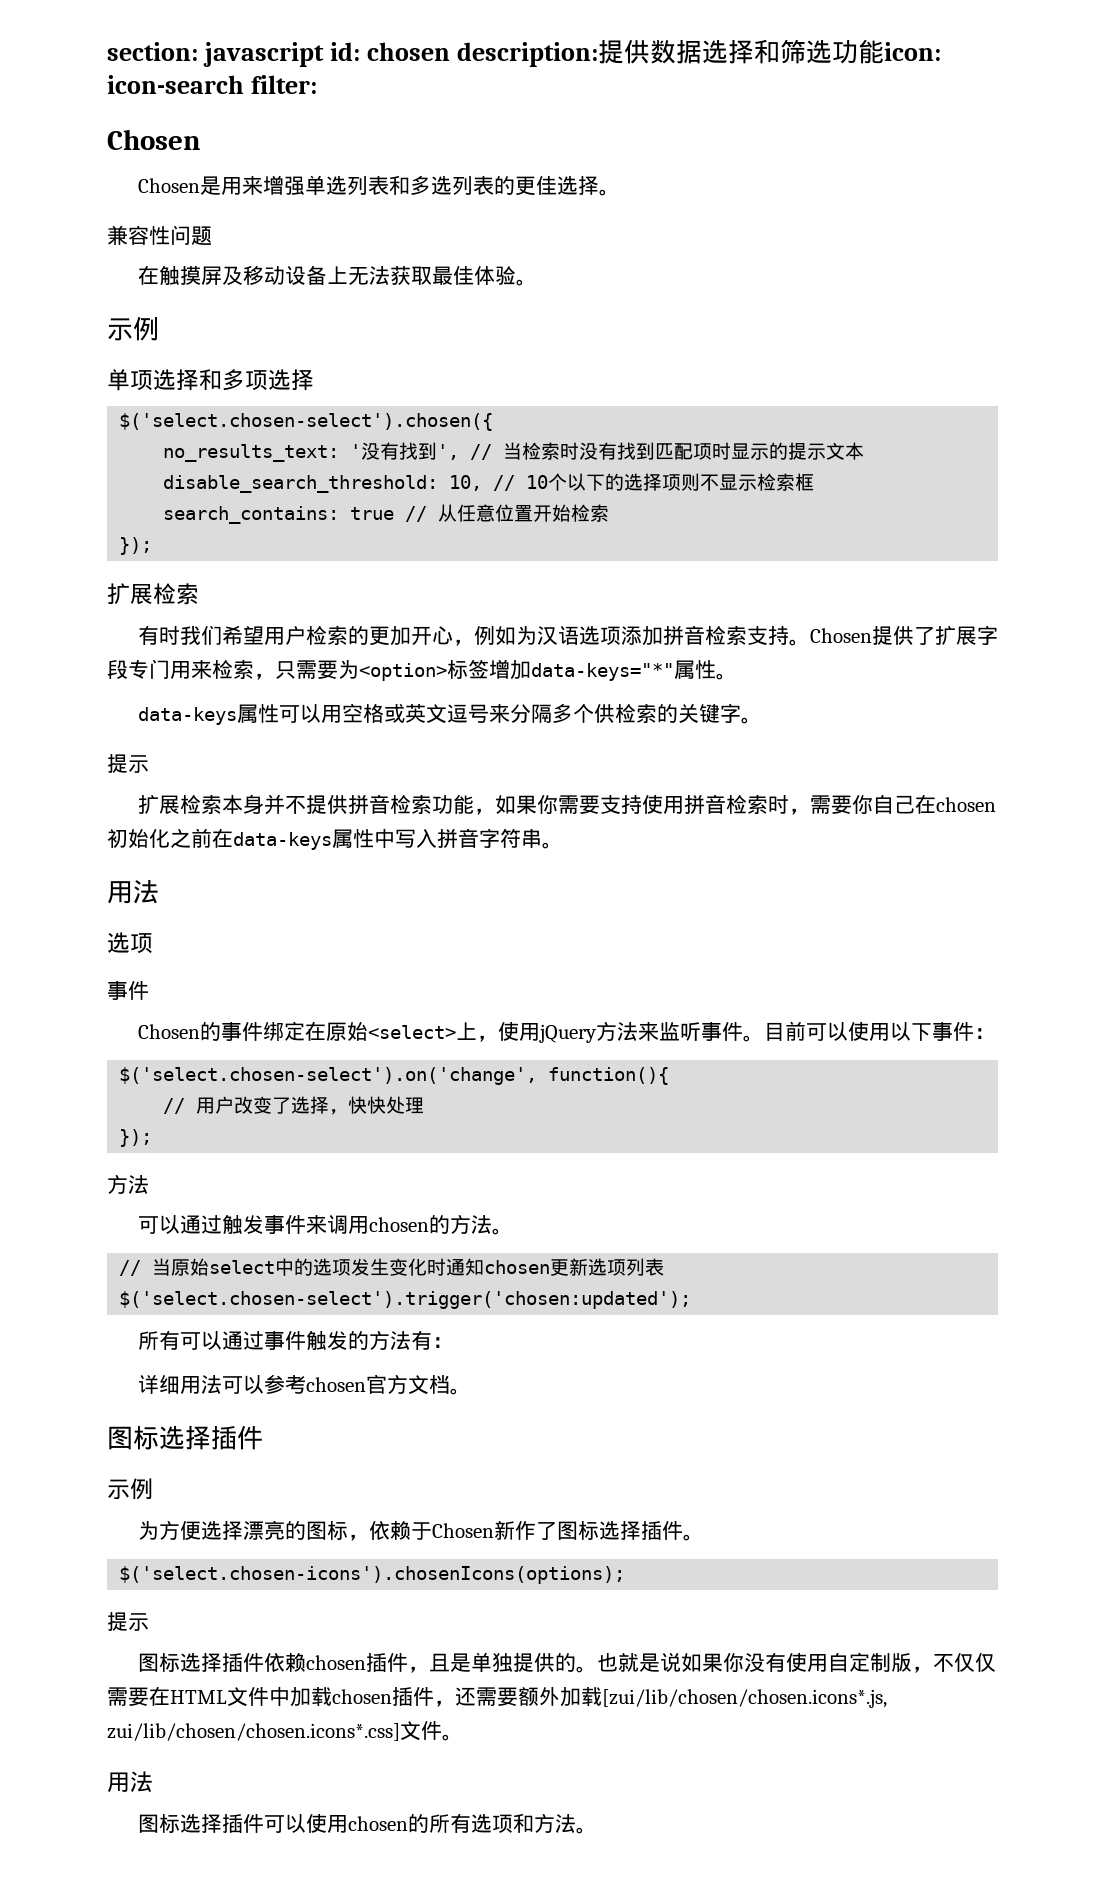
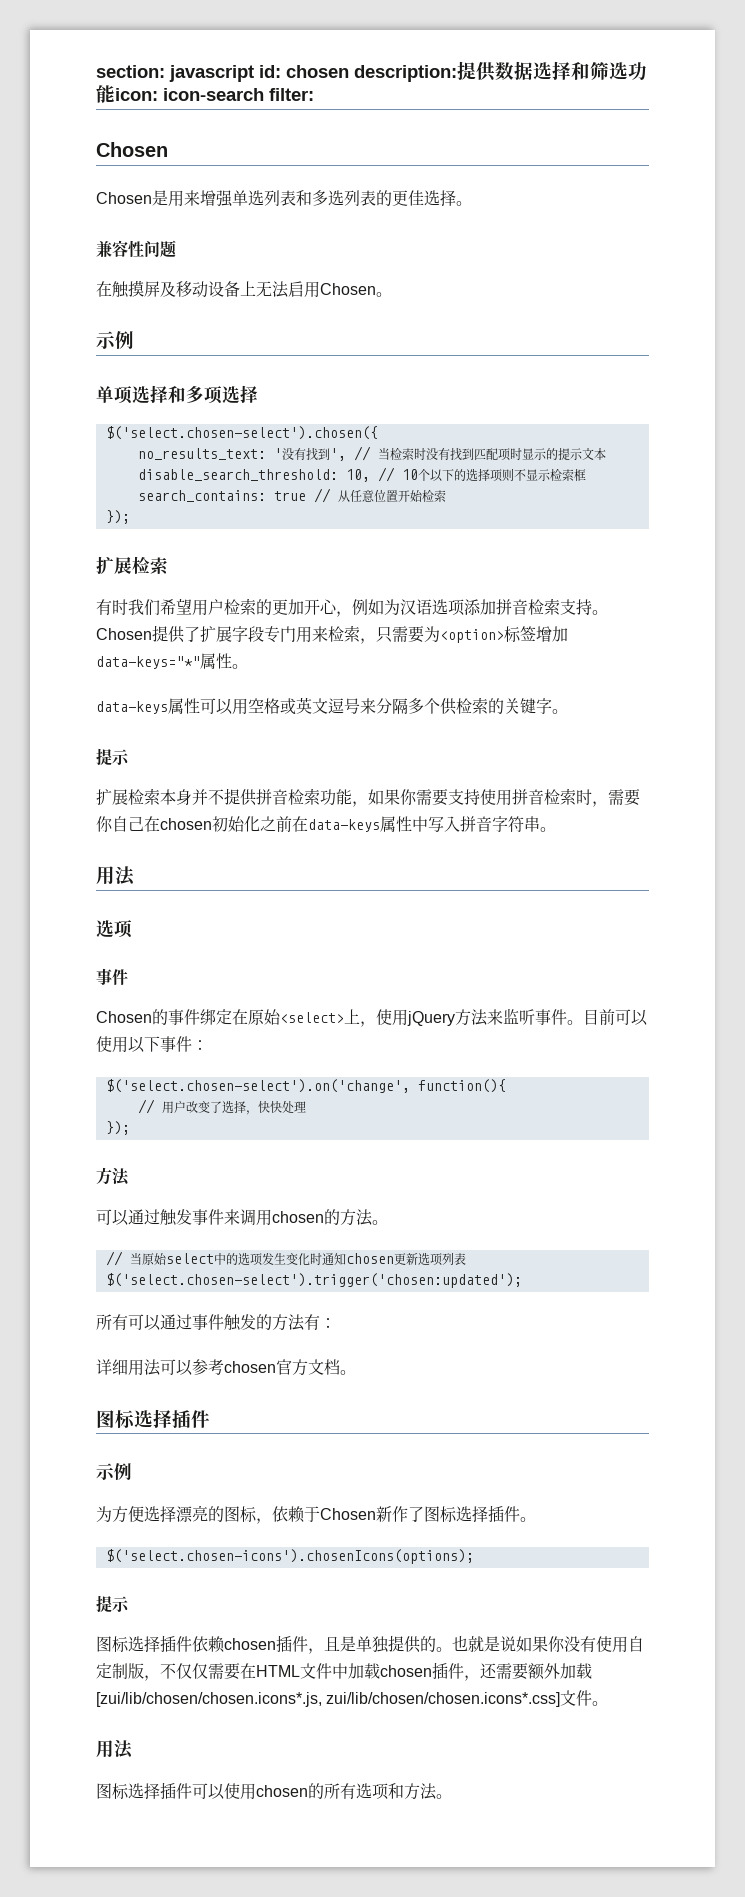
[389,266,516,286] 获取最佳体验 -> [288,281,376,298] 启用Chosen

